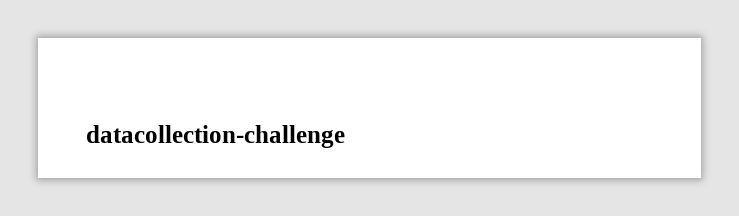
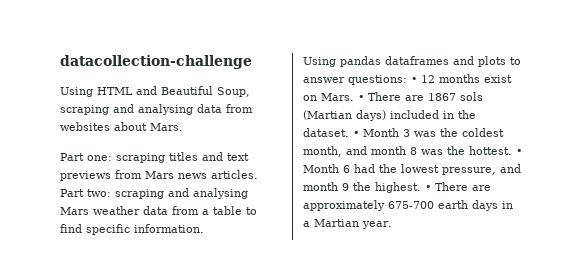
(345, 136) none -> [60,86,250,97] [60,104,253,115] [60,122,183,131] [60,152,249,163] [60,170,258,181] [60,188,248,199] [60,206,257,215] [60,224,204,235] [303,56,521,67] [303,74,512,85] [303,92,483,101] [303,110,476,121] [303,128,504,137] [303,146,522,157] [303,164,521,175] [303,182,491,193] [303,200,513,211] [303,219,392,229] // Using HTML and Beautiful Soup, scraping and analysing data from websites about Mars. // Part one: scraping titles and text previews from Mars news articles. Part two: scraping and analysing Mars weather data from a table to find specific information. // Using pandas dataframes and plots to answer questions: • 12 months exist on Mars. • There are 1867 sols (Martian days) included in the dataset. • Month 3 was the coldest month, and month 8 was the hottest. • Month 6 had the lowest pressure, and month 9 the highest. • There are approximately 675-700 earth days in a Martian year.

